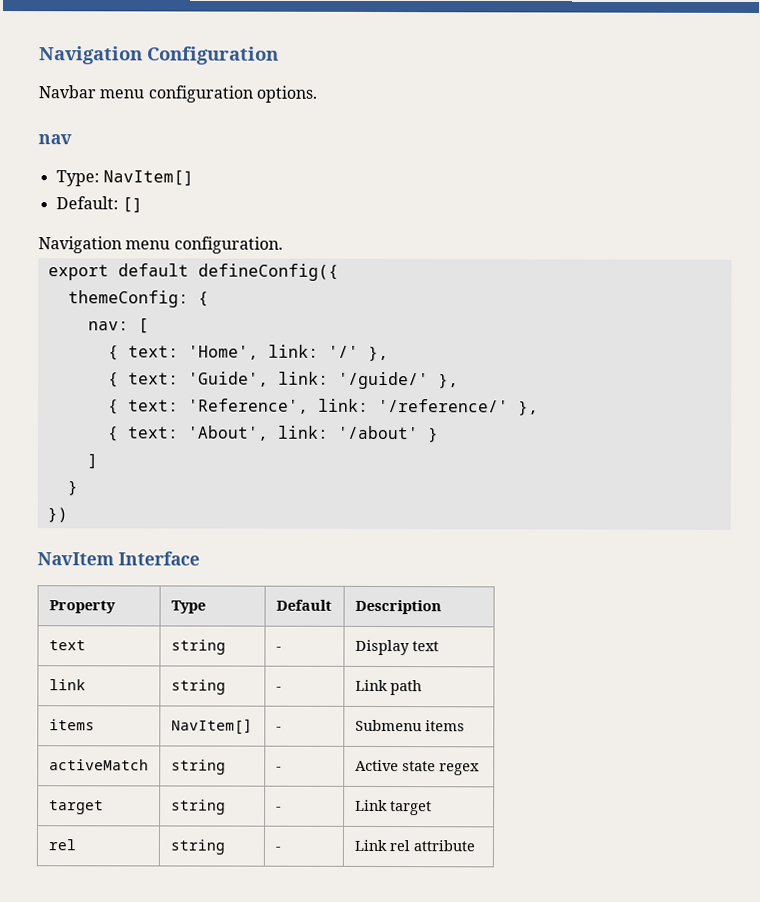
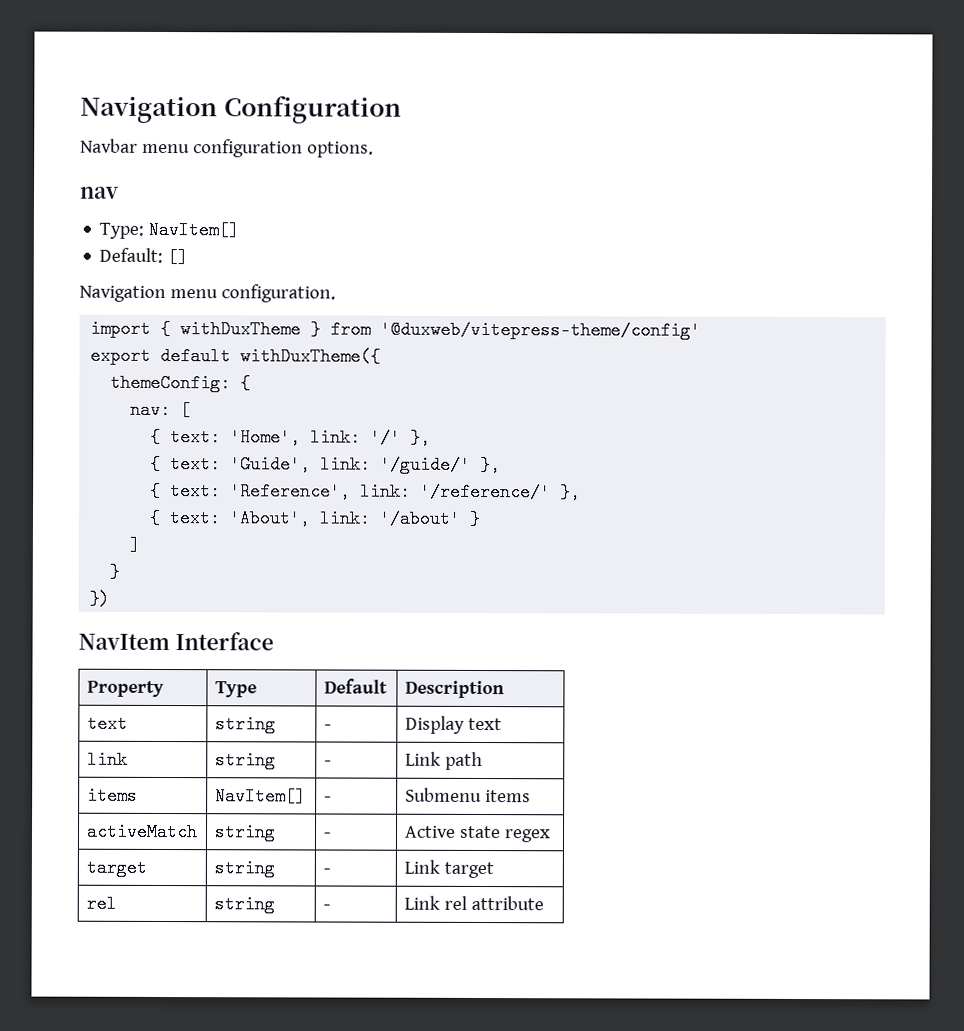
(283, 245) none -> [90,319,702,340] // import { withDuxTheme } from '@duxweb/vitepress-theme/config'
[197,263,339,281] defineConfig({ -> [240,347,382,366] withDuxTheme({

